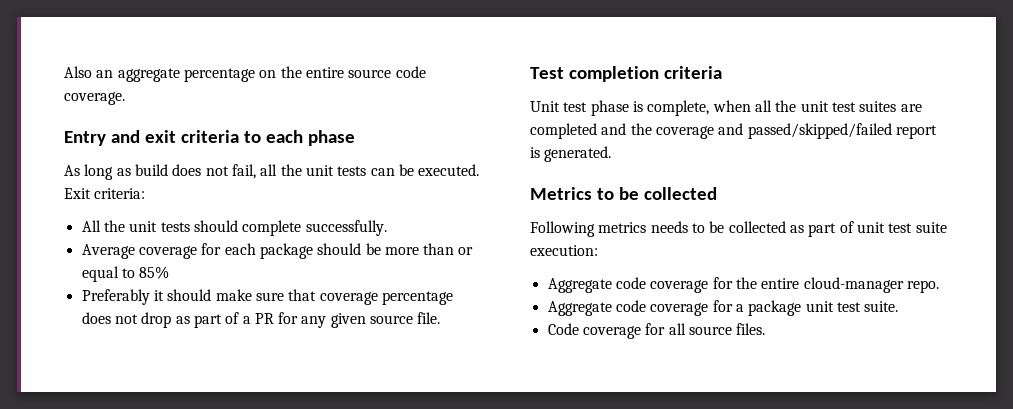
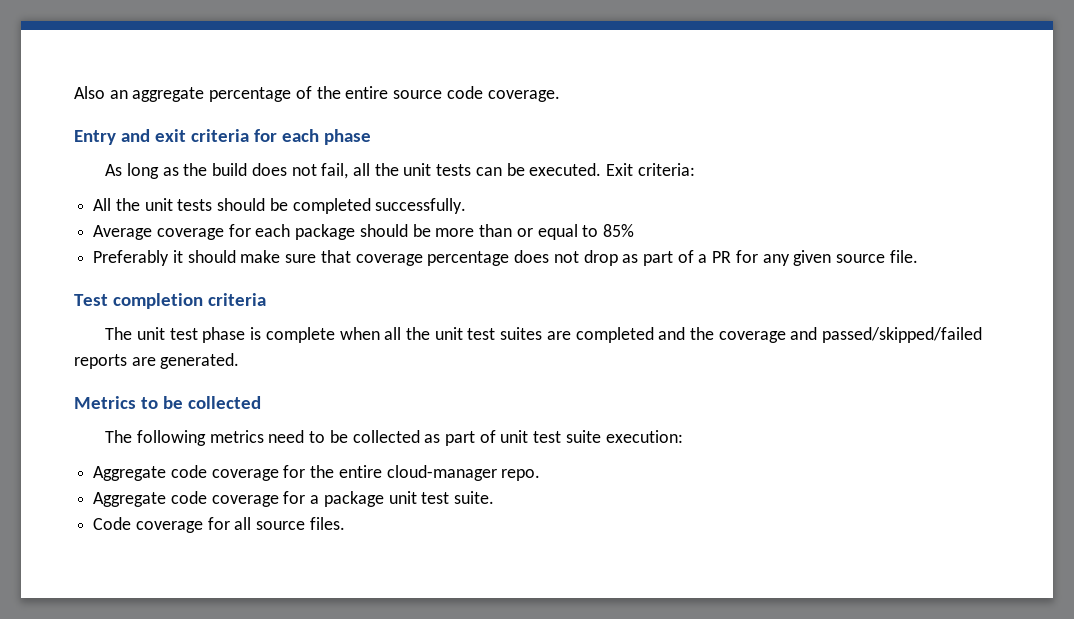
[259,70,277,78] on -> [295,86,312,99] of
[243,131,261,143] to -> [253,129,277,142] for
(131, 172) none -> [183,163,208,176] the
[242,220,302,236] complete -> [269,198,371,214] be completed
[530,101,560,112] Unit -> [105,327,165,340] The unit
[647,100,710,116] complete, -> [265,327,335,343] complete
[895,125,937,139] [530,147,540,158] report is -> [74,354,156,369] reports are
[530,221,688,237] Following metrics needs -> [105,430,305,446] The following metrics need

